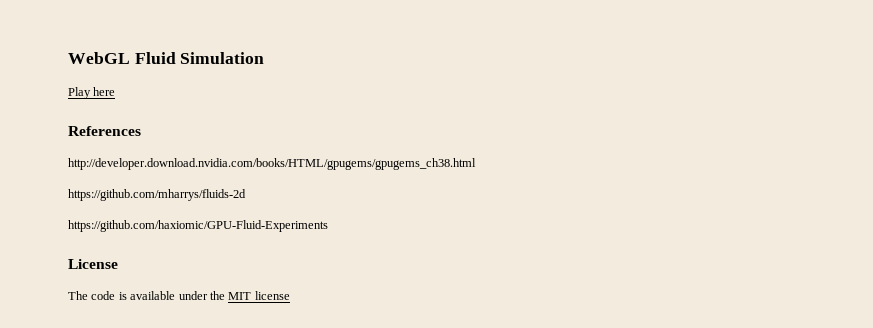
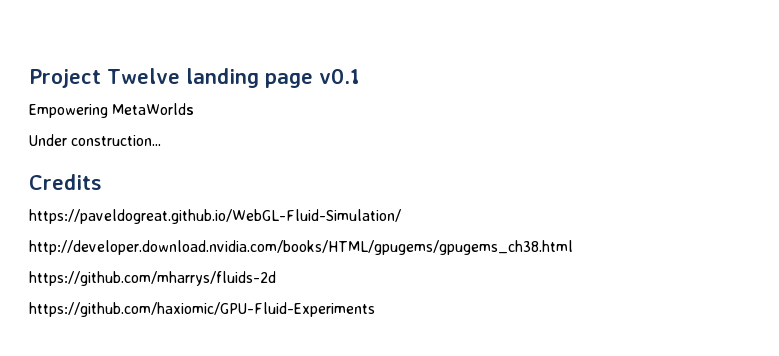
[68,52,265,64] [68,87,116,99] [68,126,141,136] [68,158,476,170] [68,189,246,201] [68,220,328,232] [68,259,118,269] [68,291,290,300] WebGL Fluid Simulation // Play here // References // http://developer.download.nvidia.com/books/HTML/gpugems/gpugems_ch38.html // https://github.com/mharrys/fluids-2d // https://github.com/haxiomic/GPU-Fluid-Experiments // License // The code is available under the MIT license -> [29,68,360,88] [29,103,195,118] [29,134,162,146] [29,174,102,190] [29,209,401,224] [29,240,573,255] [29,271,276,286] [29,302,375,317] Project Twelve landing page v0.1 // Empowering MetaWorlds // Under construction... // Credits // https://paveldogreat.github.io/WebGL-Fluid-Simulation/ // http://developer.download.nvidia.com/books/HTML/gpugems/gpugems_ch38.html // https://github.com/mharrys/fluids-2d // https://github.com/haxiomic/GPU-Fluid-Experiments

